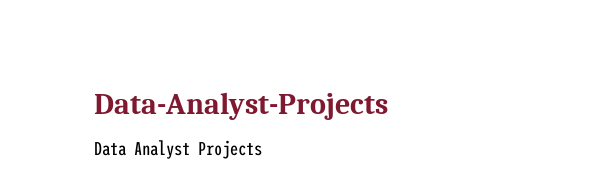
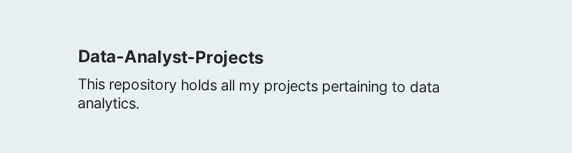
[94,140,262,159] Data Analyst Projects -> [77,78,441,96] [77,97,140,112] This repository holds all my projects pertaining to data analytics.

